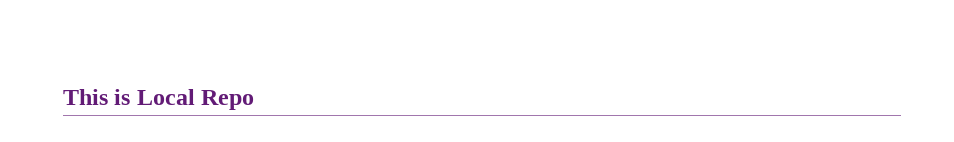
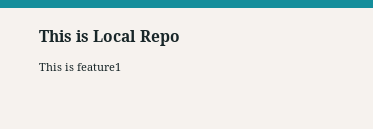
(255, 100) none -> [39,63,121,71] // This is feature1

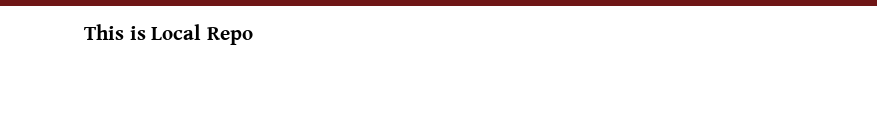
[39,63,121,71] // This is feature1 -> (253, 36) none

